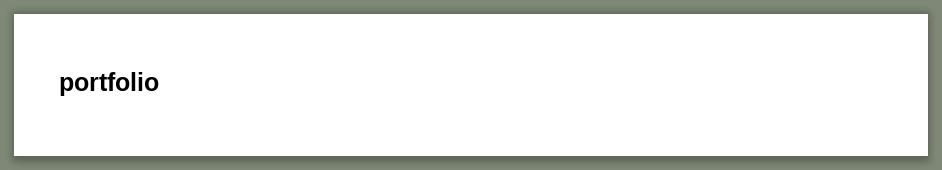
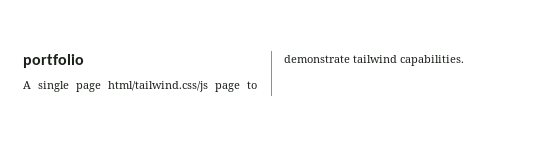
(159, 84) none -> [23,81,257,92] [284,55,464,66] // A single page html/tailwind.css/js page to demonstrate tailwind capabilities.

